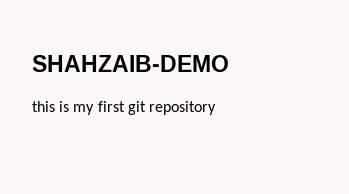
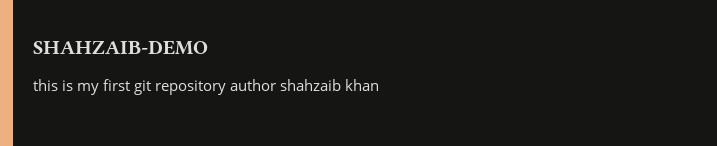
(216, 108) none -> [230,79,380,91] author shahzaib khan

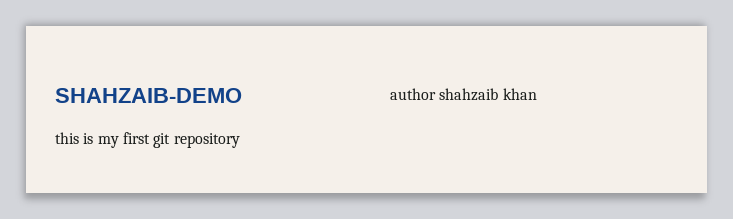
(227, 87) none -> (240, 140) //

